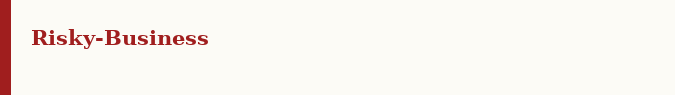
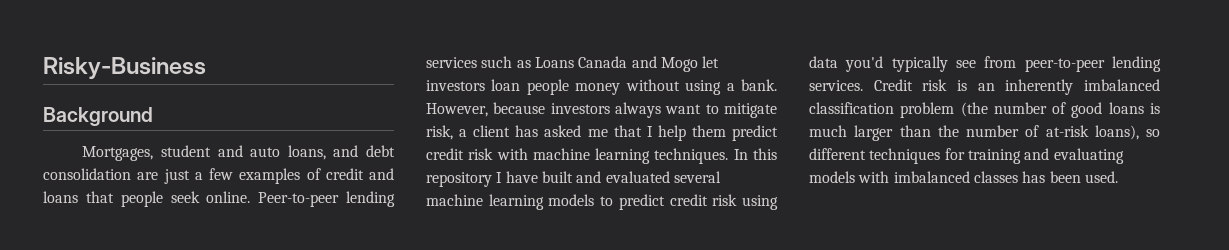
(209, 39) none -> [43,107,153,126] [82,145,395,161] [43,168,394,184] [43,191,395,207] [426,56,720,72] [426,79,777,95] [426,102,777,118] [426,125,778,141] [426,148,777,164] [426,171,721,187] [426,194,778,210] [809,56,1161,72] [809,79,1160,95] [809,102,1160,118] [809,125,1160,141] [809,148,1124,164] [809,171,1118,183] // Background // Mortgages, student and auto loans, and debt consolidation are just a few examples of credit and loans that people seek online. Peer-to-peer lending services such as Loans Canada and Mogo let investors loan people money without using a bank. However, because investors always want to mitigate risk, a client has asked me that I help them predict credit risk with machine learning techniques. In this repository I have built and evaluated several machine learning models to predict credit risk using data you'd typically see from peer-to-peer lending services. Credit risk is an inherently imbalanced classification problem (the number of good loans is much larger than the number of at-risk loans), so different techniques for training and evaluating models with imbalanced classes has been used.

